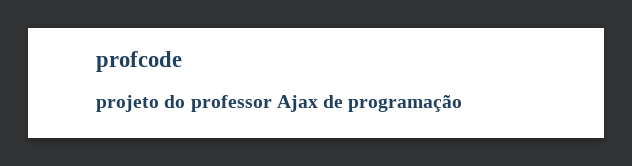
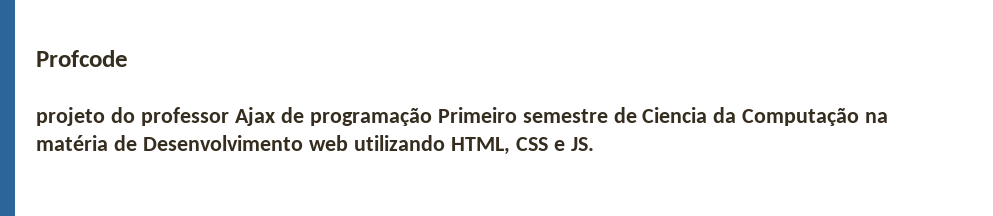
[96,51,182,72] profcode -> [36,50,128,67] Profcode
(463, 103) none -> [437,107,889,126] [36,135,594,155] Primeiro semestre de Ciencia da Computação na matéria de Desenvolvimento web utilizando HTML, CSS e JS.

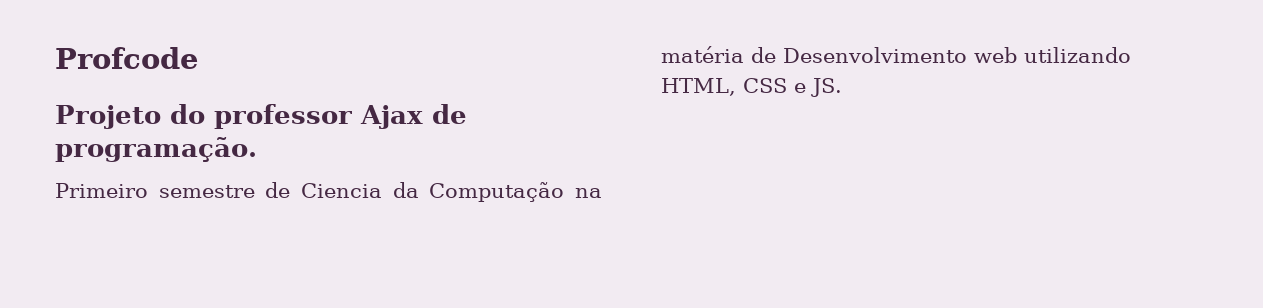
[36,107,105,126] projeto -> [55,105,161,129] Projeto
[309,107,432,126] programação -> [55,137,257,162] programação. //

